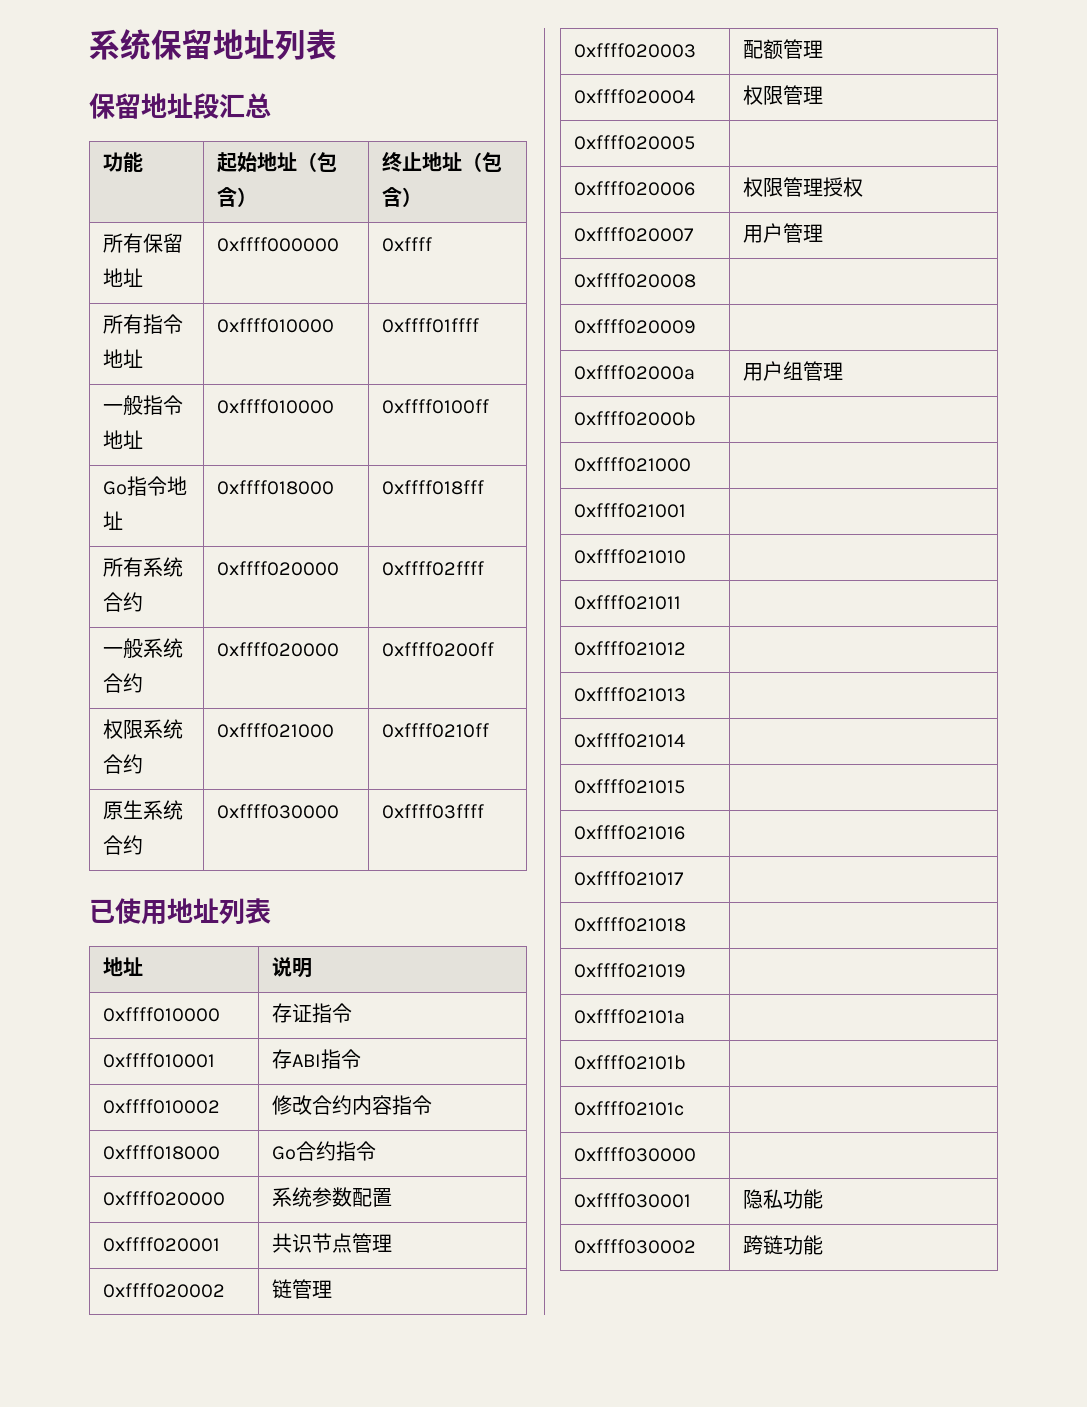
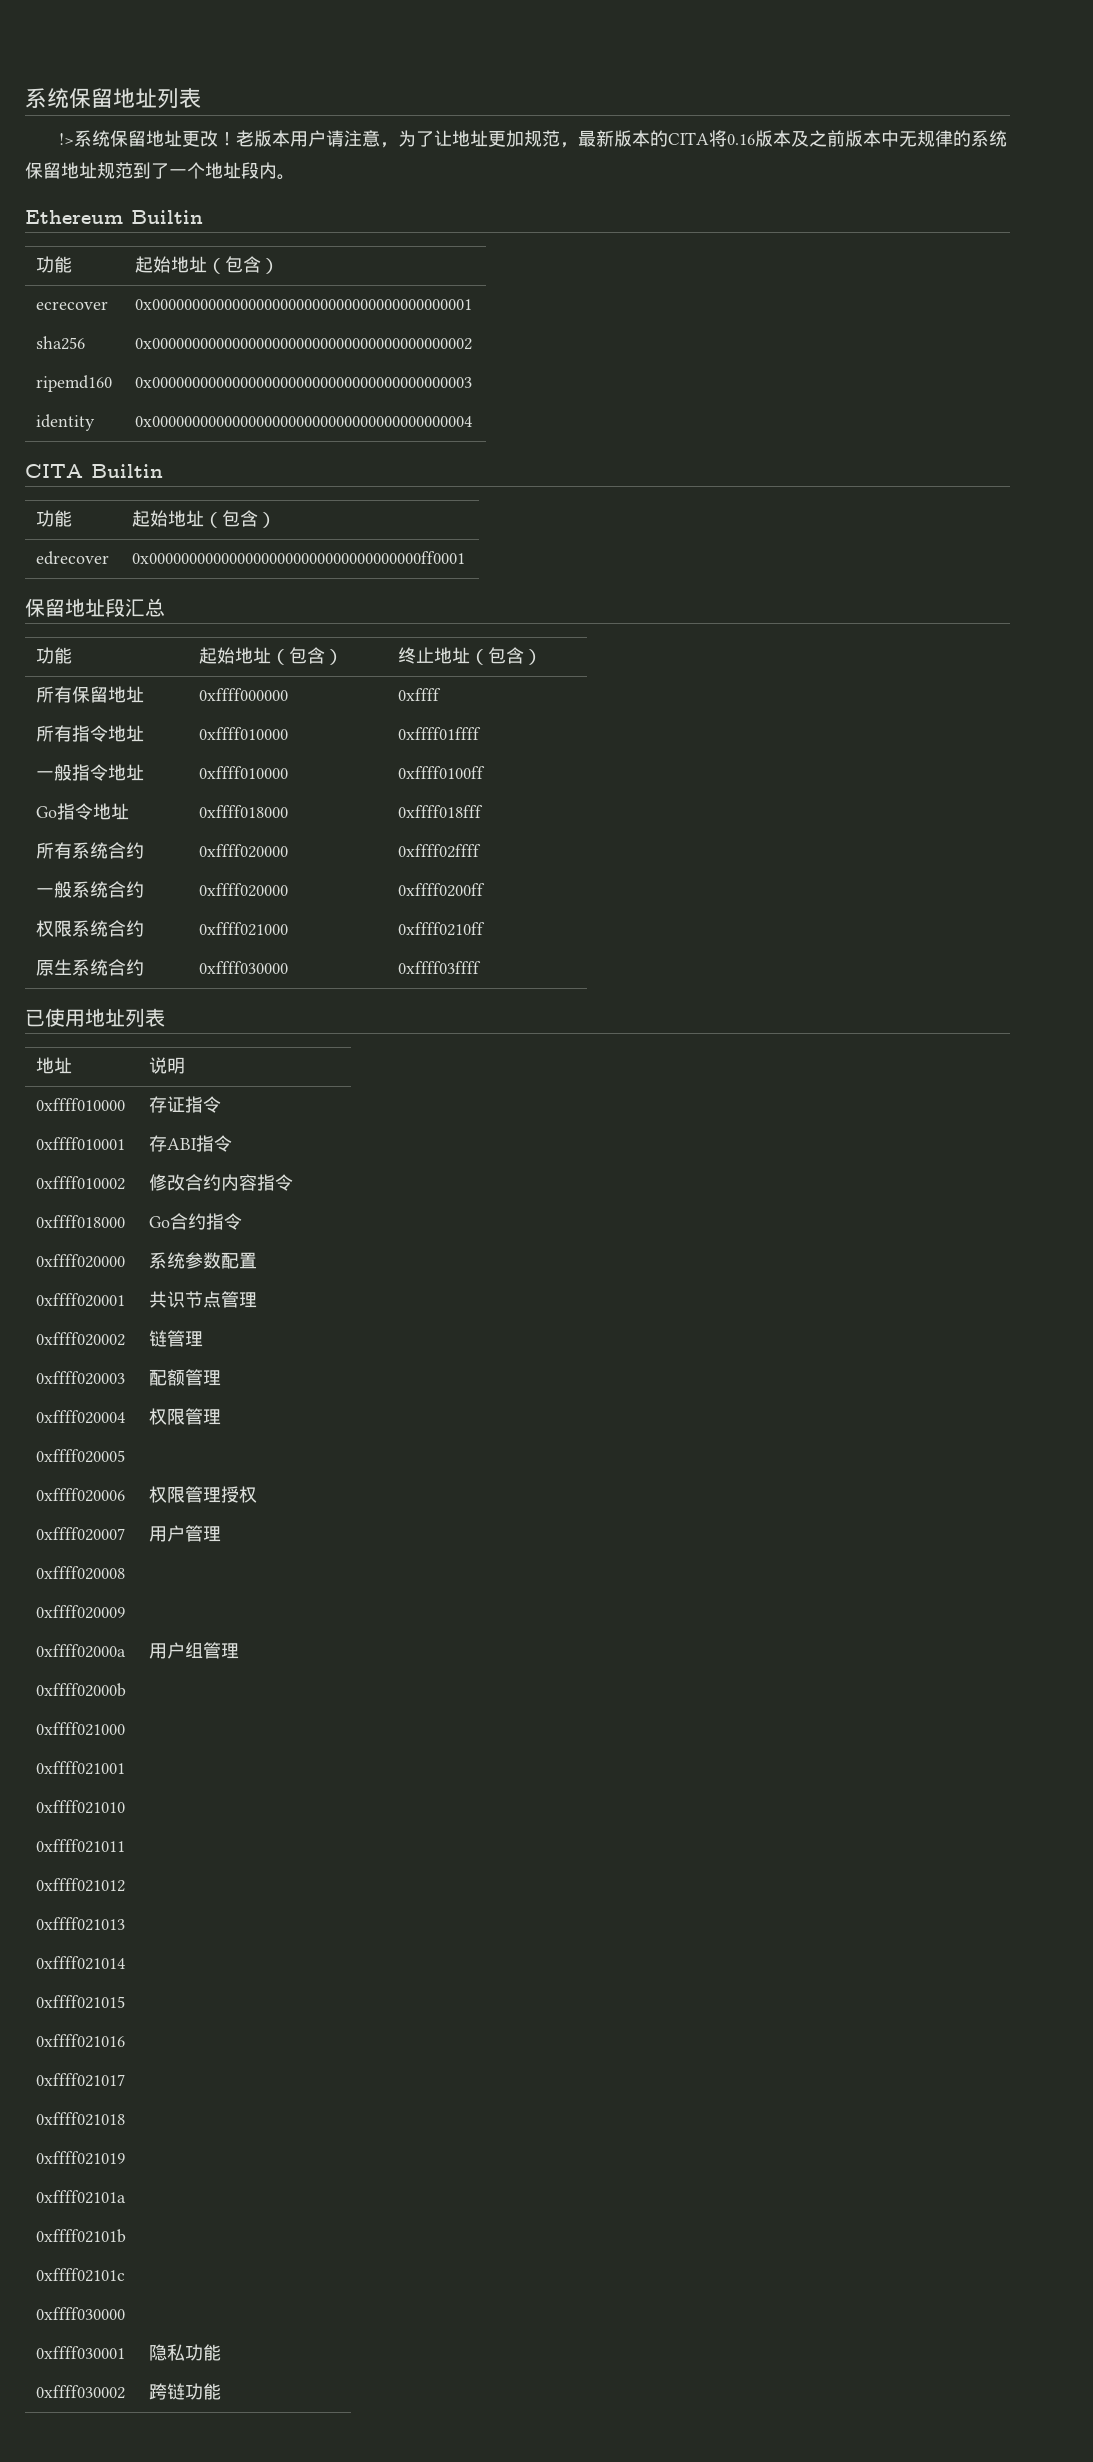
(337, 44) none -> [58,130,1007,148] [25,162,295,180] [25,210,203,224] [36,256,73,273] [135,256,280,274] [36,301,109,310] [135,299,473,310] [36,336,86,350] [135,338,473,350] [36,375,113,392] [135,377,473,388] [36,414,96,431] [135,416,473,427] [25,464,163,478] [36,510,73,527] [132,510,277,528] [36,551,110,565] [132,551,466,564] // !>系统保留地址更改！老版本用户请注意，为了让地址更加规范，最新版本的CITA将0.16版本及之前版本中无规律的系统保留地址规范到了一个地址段内。 // Ethereum Builtin // 功能 | 起始地址（包含） // ecrecover | 0x0000000000000000000000000000000000000001 // sha256 | 0x0000000000000000000000000000000000000002 // ripemd160 | 0x0000000000000000000000000000000000000003 // identity | 0x0000000000000000000000000000000000000004 // CITA Builtin // 功能 | 起始地址（包含） // edrecover | 0x0000000000000000000000000000000000ff0001

